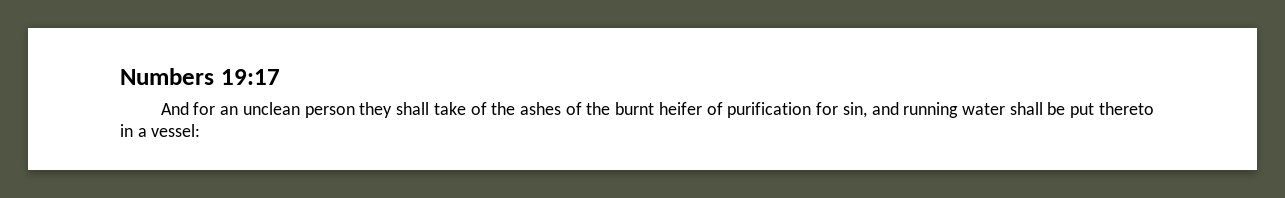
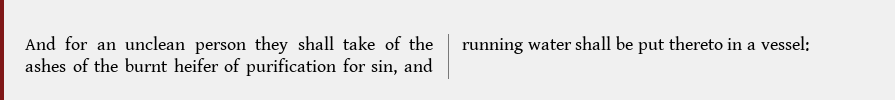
[120,68,280,85] Numbers 19:17 // -> (25, 43) none

